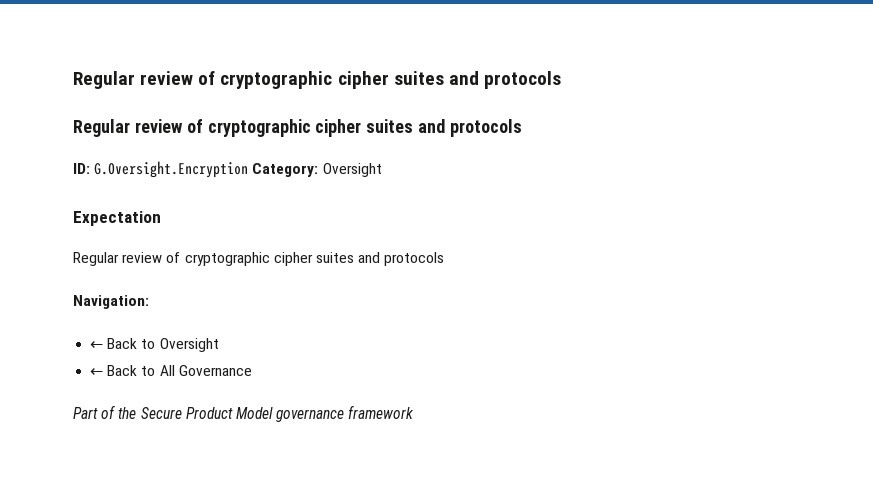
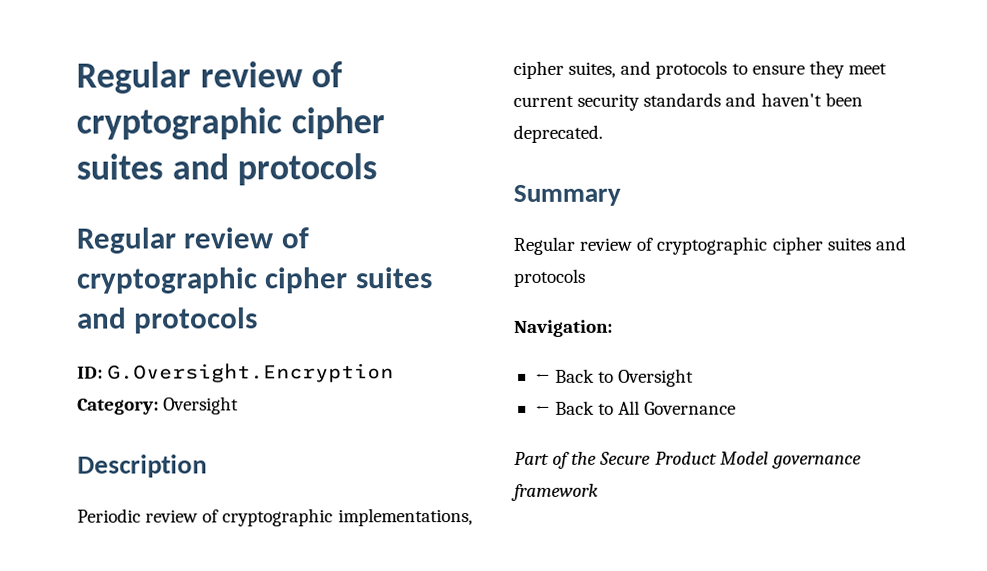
[73,211,161,226] Expectation -> [77,454,207,478] [77,508,473,527] [513,60,887,79] [513,92,863,111] [513,124,603,143] [513,184,621,206] Description // Periodic review of cryptographic implementations, cipher suites, and protocols to ensure they meet current security standards and haven't been deprecated. // Summary

